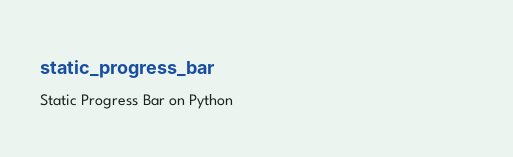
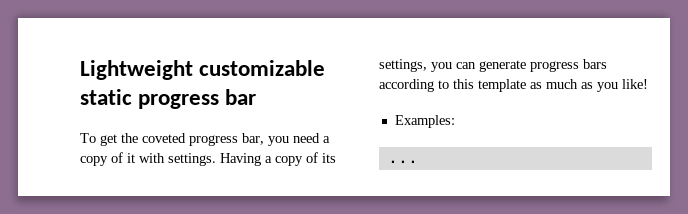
[40,60,214,78] [40,94,234,109] static_progress_bar // Static Progress Bar on Python -> [80,60,326,80] [80,89,257,109] [80,133,330,146] [80,152,336,166] [379,59,607,72] [379,79,648,92] [394,115,455,128] [387,160,418,164] Lightweight customizable static progress bar // To get the coveted progress bar, you need a copy of it with settings. Having a copy of its settings, you can generate progress bars according to this template as much as you like! // Examples: // ...

